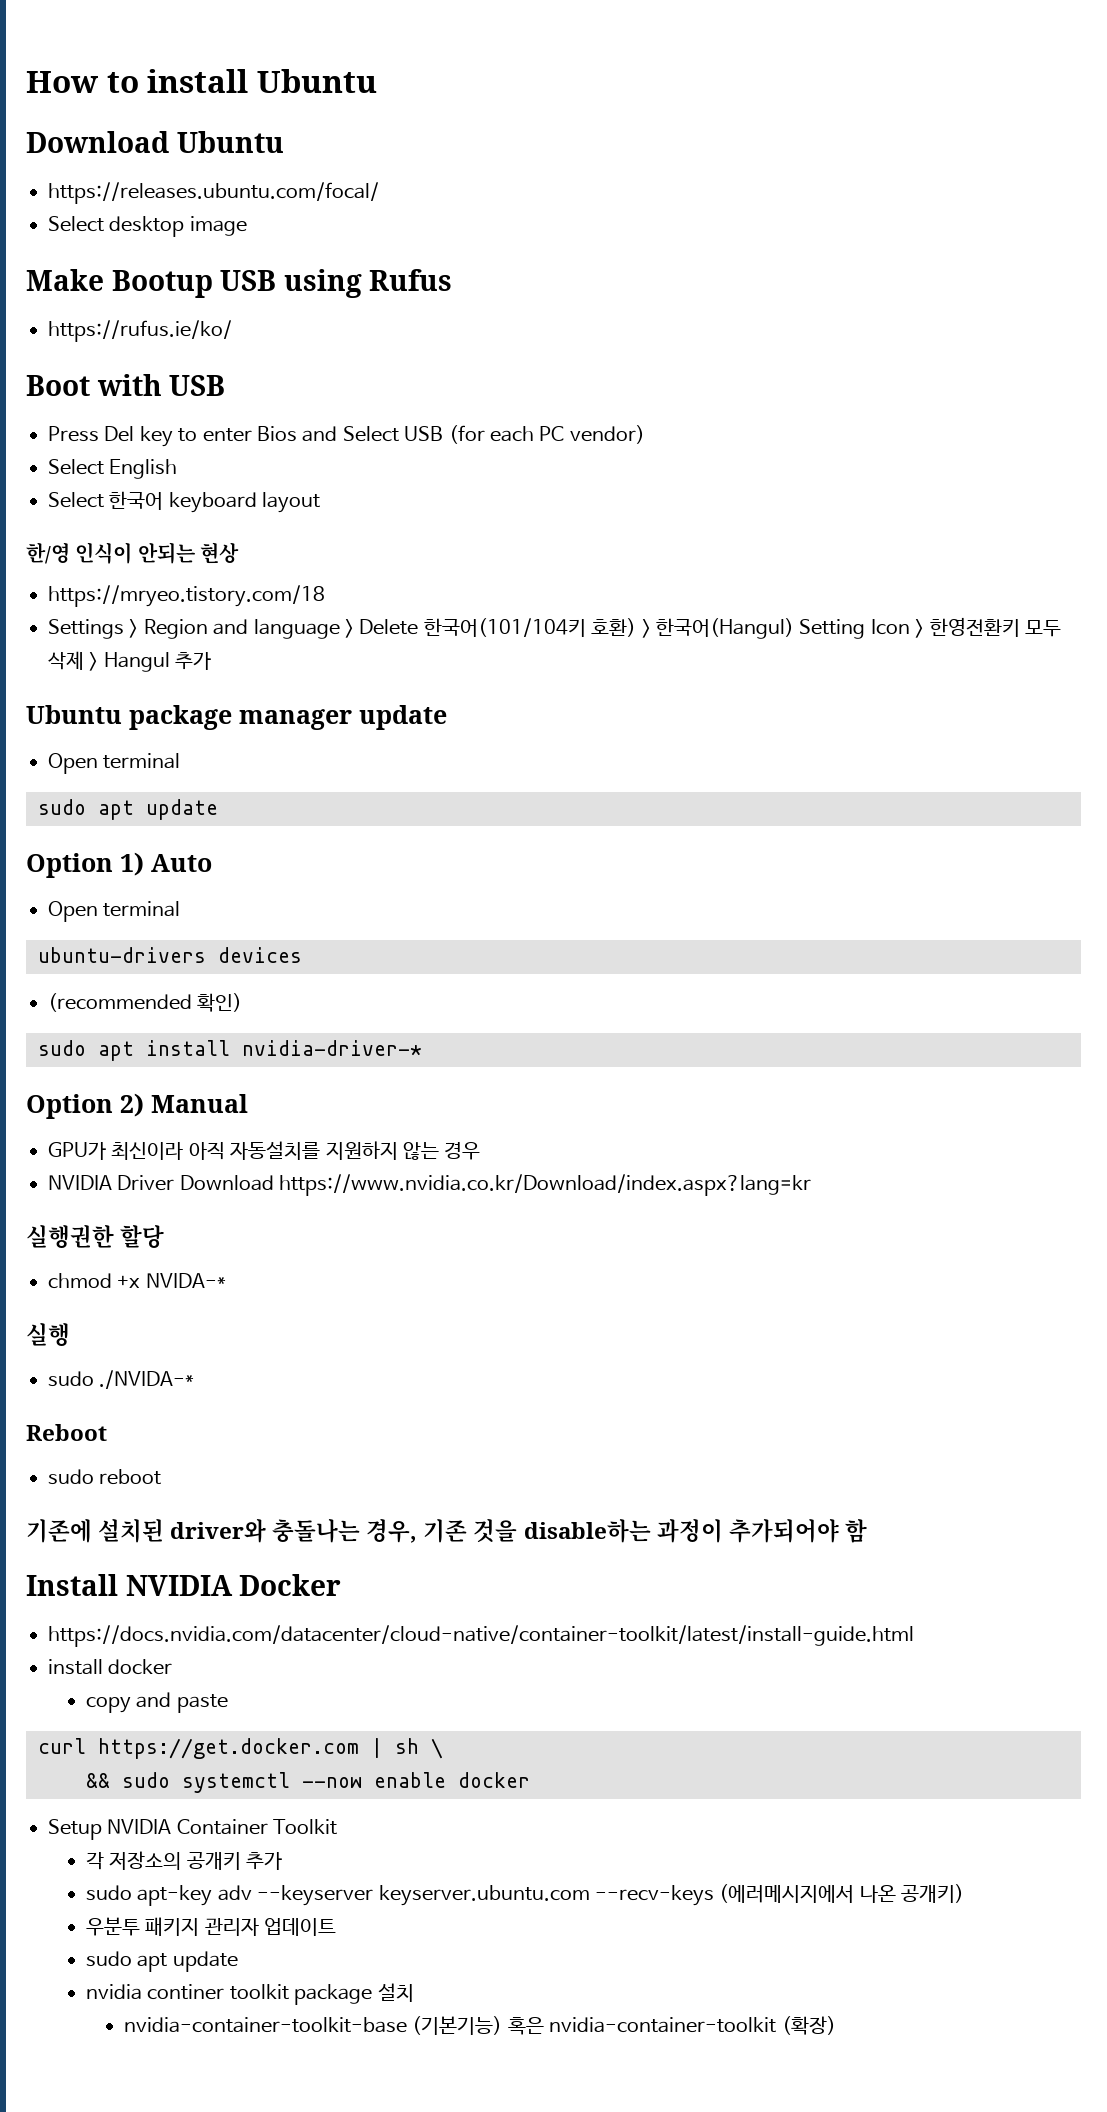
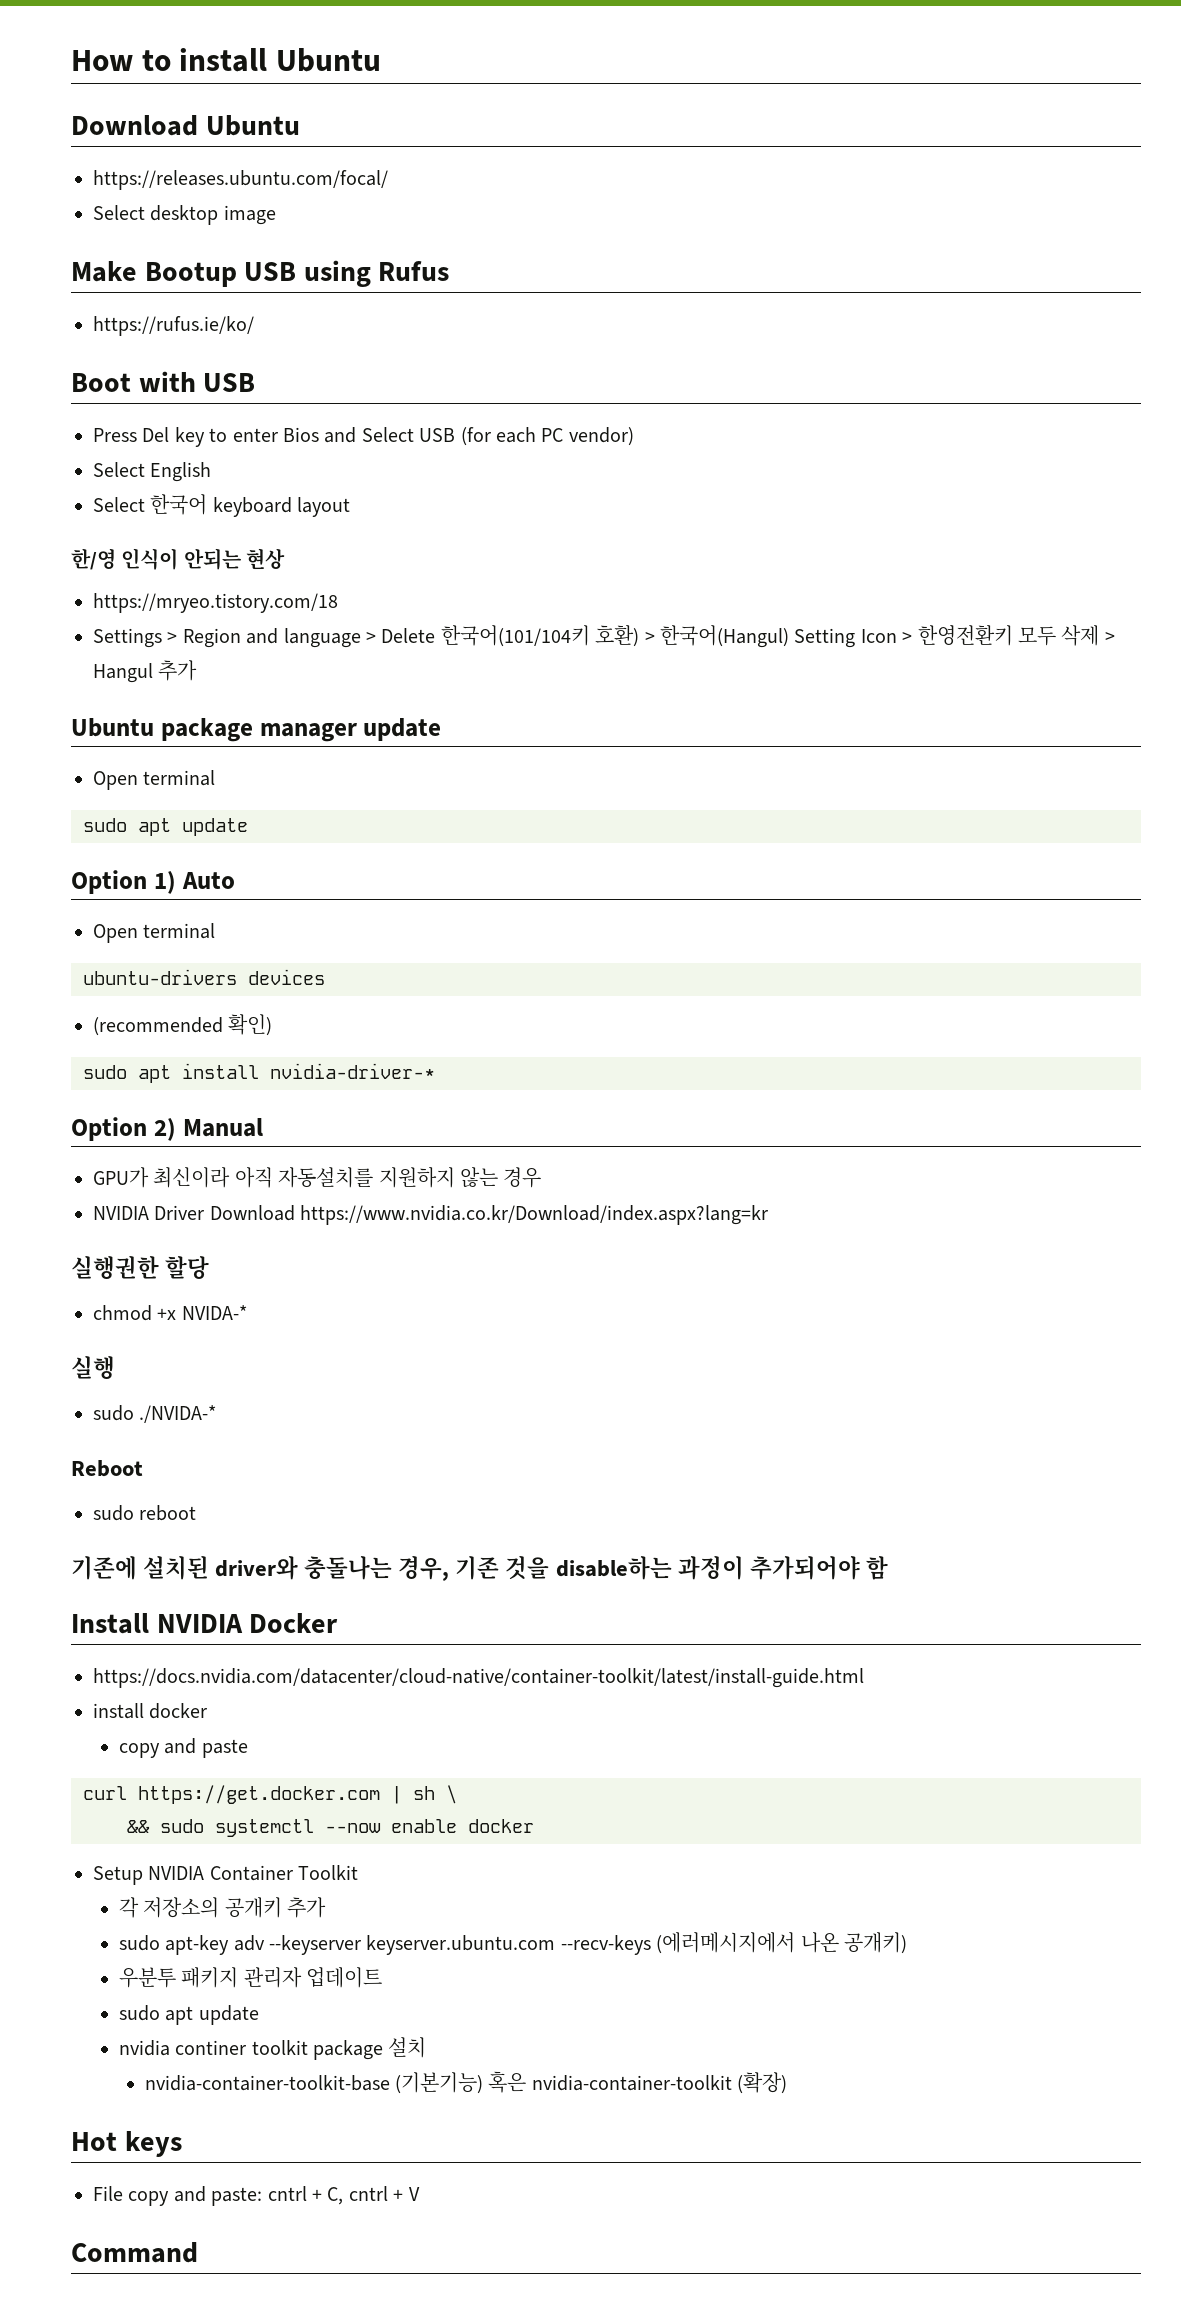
(836, 2025) none -> [71,2131,182,2157] [93,2186,420,2206] [71,2242,198,2263] // Hot keys // File copy and paste: cntrl + C, cntrl + V // Command

